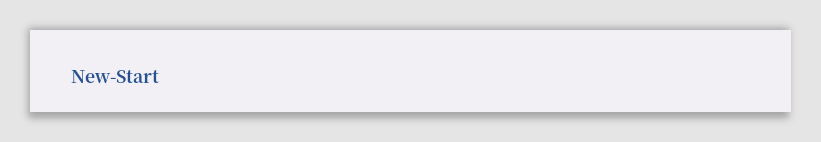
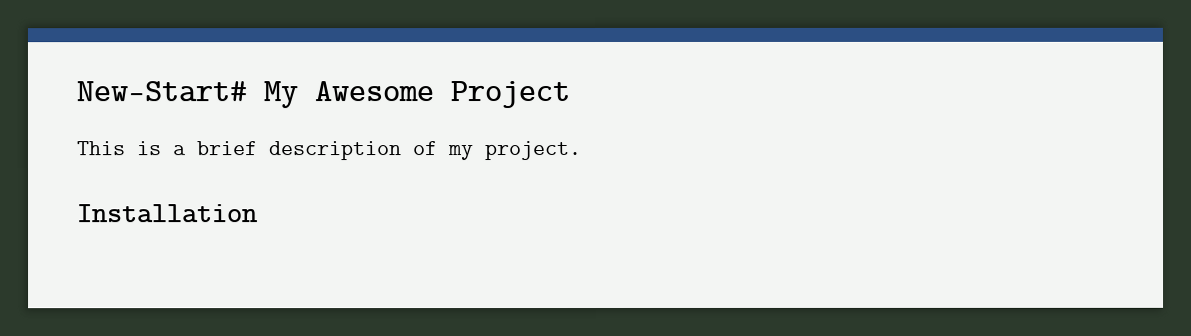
[71,70,159,83] New-Start -> [76,81,570,109] [76,141,581,161] [77,204,259,224] New-Start# My Awesome Project // This is a brief description of my project. // Installation

